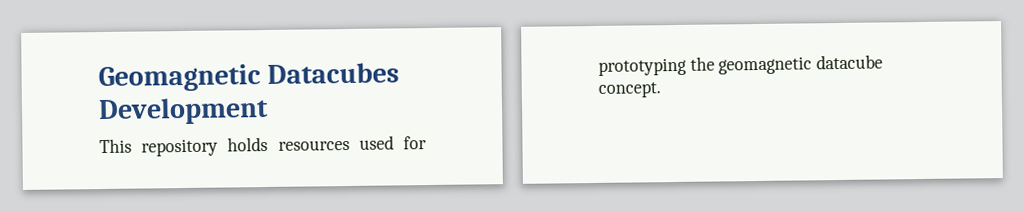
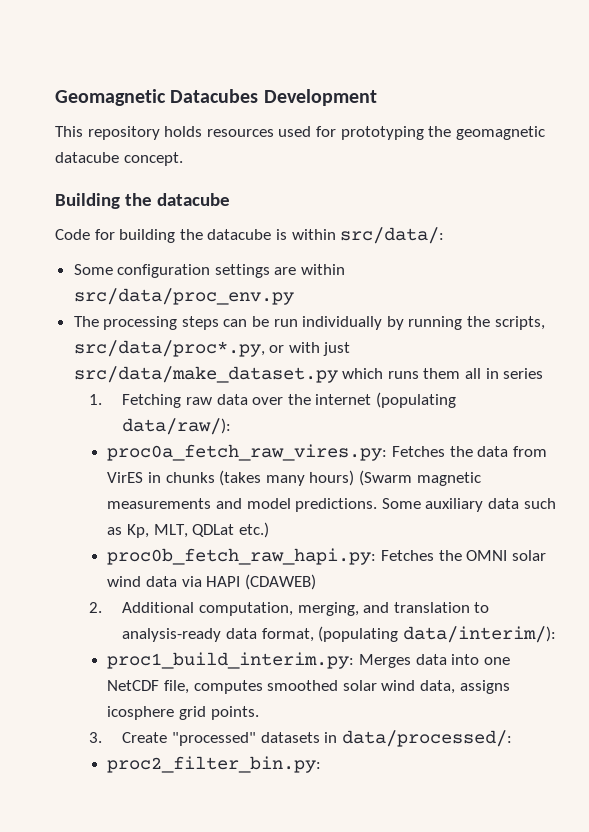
(661, 90) none -> [55,193,230,209] [55,227,445,244] [73,264,346,278] [73,288,294,305] [73,316,545,330] [73,340,351,357] [73,366,544,383] [88,392,456,408] [122,418,232,435] [107,444,547,461] [107,470,481,486] [107,498,556,512] [107,522,269,538] [107,548,546,565] [107,574,316,590] [88,602,490,616] [122,626,556,643] [107,652,510,669] [107,680,510,694] [107,706,259,720] [88,730,512,747] [107,756,322,773] // Building the datacube // Code for building the datacube is within src/data/: // Some configuration settings are within src/data/proc_env.py // The processing steps can be run individually by running the scripts, src/data/proc*.py, or with just src/data/make_dataset.py which runs them all in series // 1. Fetching raw data over the internet (populating data/raw/): // proc0a_fetch_raw_vires.py: Fetches the data from VirES in chunks (takes many hours) (Swarm magnetic measurements and model predictions. Some auxiliary data such as Kp, MLT, QDLat etc.) // proc0b_fetch_raw_hapi.py: Fetches the OMNI solar wind data via HAPI (CDAWEB) // 2. Additional computation, merging, and translation to analysis-ready data format, (populating data/interim/): // proc1_build_interim.py: Merges data into one NetCDF file, computes smoothed solar wind data, assigns icosphere grid points. // 3. Create "processed" datasets in data/processed/: // proc2_filter_bin.py:

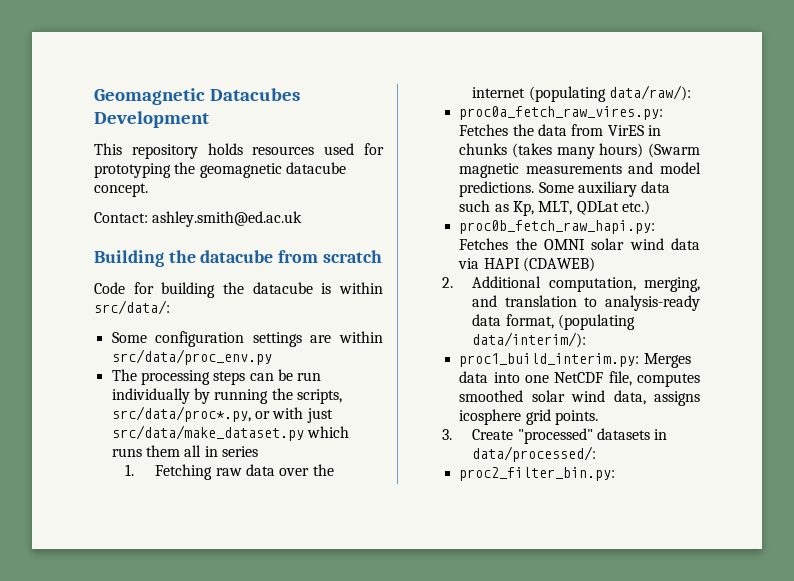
(183, 159) none -> [94,211,303,227] // Contact: ashley.smith@ed.ac.uk
(230, 199) none -> [278,250,382,263] from scratch

